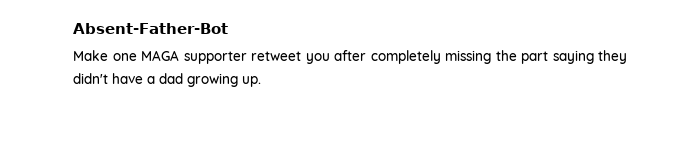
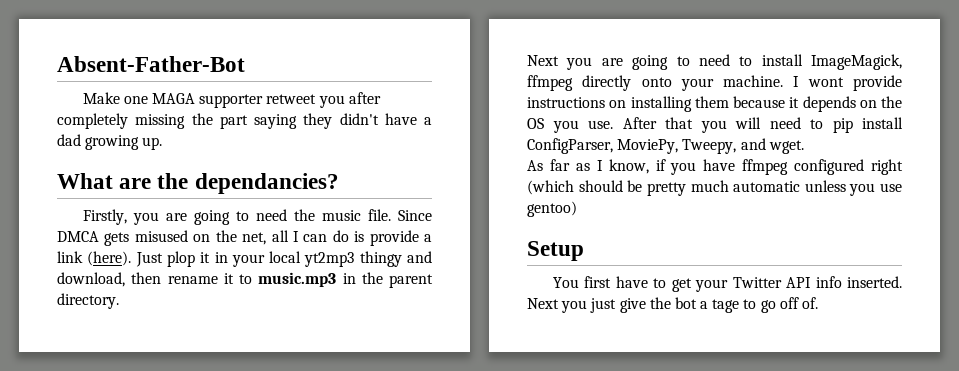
(261, 81) none -> [57,173,339,194] [82,209,432,225] [57,230,432,246] [57,251,433,267] [57,272,433,288] [57,293,119,309] [527,54,902,70] [527,75,902,91] [527,96,902,112] [527,117,903,133] [527,138,804,154] [527,159,903,175] [527,180,902,196] [527,201,577,217] [527,241,584,261] [552,276,902,292] [527,297,819,313] // What are the dependancies? // Firstly, you are going to need the music file. Since DMCA gets misused on the net, all I can do is provide a link (here). Just plop it in your local yt2mp3 thingy and download, then rename it to music.mp3 in the parent directory. // Next you are going to need to install ImageMagick, ffmpeg directly onto your machine. I wont provide instructions on installing them because it depends on the OS you use. After that you will need to pip install ConfigParser, MoviePy, Tweepy, and wget. // As far as I know, if you have ffmpeg configured right (which should be pretty much automatic unless you use gentoo) // Setup // You first have to get your Twitter API info inserted. Next you just give the bot a tage to go off of.

